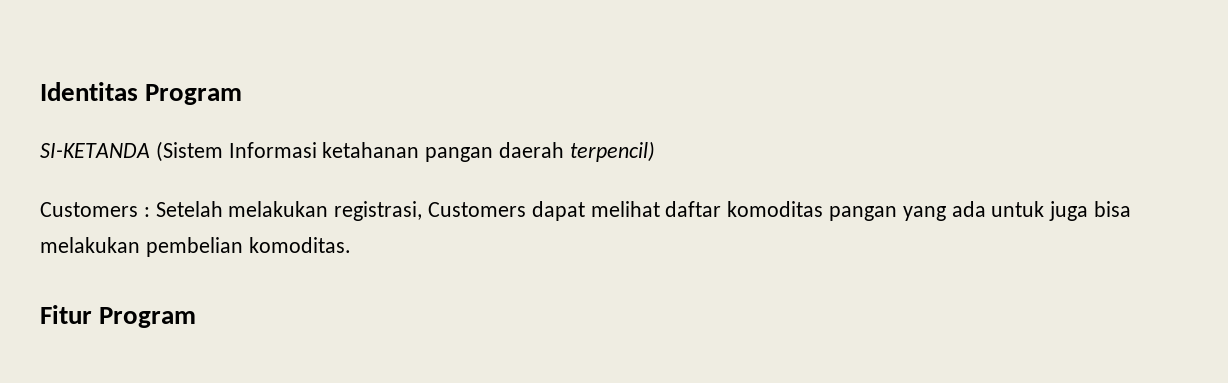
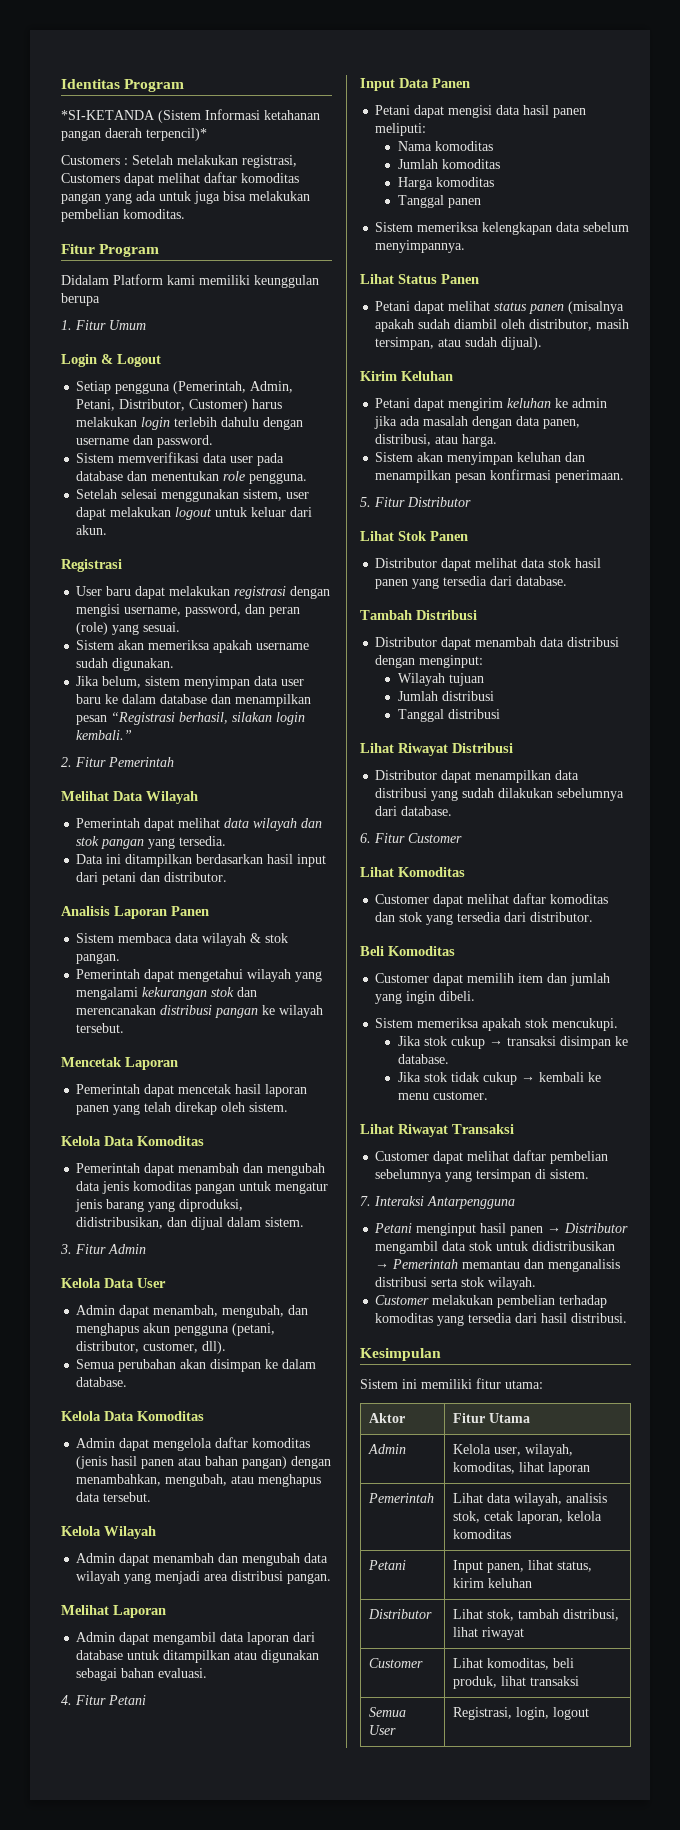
[40,143,150,158] SI-KETANDA -> [61,110,155,120] *SI-KETANDA
[569,141,655,162] terpencil) -> [146,128,207,141] terpencil)*
(197, 317) none -> [61,274,319,288] [61,293,100,306] [61,320,146,330] [61,354,161,367] [76,381,294,394] [76,399,283,412] [76,417,304,430] [76,435,214,448] [76,452,285,466] [76,471,308,484] [76,489,310,502] [76,507,313,520] [76,525,108,535] [61,559,122,572] [76,586,331,599] [76,604,301,617] [76,622,181,635] [76,640,310,653] [76,658,175,671] [76,676,305,689] [76,694,312,707] [76,712,306,725] [76,730,133,740] [61,757,174,767] [61,791,198,804] [76,818,323,831] [76,836,227,849] [76,854,327,867] [76,872,228,885] [61,906,209,919] [76,933,289,946] [76,953,121,964] [76,969,323,982] [76,987,258,1000] [76,1005,324,1018] [76,1023,125,1033] [61,1057,178,1070] [76,1084,308,1097] [76,1102,289,1115] [61,1136,204,1146] [76,1163,326,1176] [76,1181,329,1194] [75,1199,244,1212] [76,1217,305,1230] [60,1244,146,1254] [61,1278,166,1288] [76,1305,309,1318] [76,1323,276,1336] [76,1341,227,1354] [76,1359,317,1372] [76,1377,128,1387] [61,1411,204,1421] [76,1437,311,1451] [76,1456,332,1469] [76,1474,322,1487] [76,1492,152,1502] [61,1526,156,1539] [76,1553,329,1566] [76,1571,332,1584] [61,1605,166,1618] [76,1632,316,1645] [76,1650,320,1663] [76,1668,208,1681] [61,1695,146,1705] [360,78,470,91] [375,105,587,118] [375,123,427,136] [397,141,493,151] [397,159,500,169] [397,177,494,190] [397,195,481,208] [375,222,630,235] [375,240,466,253] [360,274,479,284] [375,301,625,314] [375,319,630,332] [375,337,543,350] [360,371,453,381] [375,398,608,411] [374,416,581,429] [375,434,498,447] [375,452,586,465] [375,469,625,483] [360,497,471,507] [360,531,468,541] [375,558,602,571] [375,576,568,589] [360,610,477,620] [375,637,620,650] [375,655,484,668] [397,673,484,686] [397,691,494,701] [397,709,500,722] [360,743,513,756] [375,770,580,783] [375,788,625,801] [375,806,453,816] [360,833,462,843] [360,867,465,877] [375,893,609,907] [375,912,594,925] [360,946,455,956] [375,973,611,986] [375,991,476,1004] [375,1018,619,1031] [397,1036,628,1049] [397,1054,449,1064] [397,1072,601,1085] [397,1091,488,1100] [360,1124,514,1137] [375,1150,609,1164] [375,1169,590,1182] [360,1196,515,1209] [374,1223,629,1236] [375,1241,616,1254] [375,1259,621,1272] [375,1277,537,1290] [375,1295,608,1308] [375,1313,628,1326] [360,1348,441,1361] [360,1378,543,1389] [369,1413,406,1423] [453,1413,531,1423] [368,1444,407,1454] [453,1444,574,1457] [453,1462,591,1475] [368,1493,435,1503] [453,1493,608,1506] [453,1511,603,1524] [453,1529,512,1539] [368,1560,407,1570] [453,1560,593,1573] [453,1578,533,1588] [368,1609,433,1619] [453,1609,620,1621] [453,1627,525,1640] [369,1658,424,1668] [453,1658,575,1670] [453,1676,580,1689] [369,1707,407,1717] [369,1725,397,1735] [453,1707,590,1720] // Didalam Platform kami memiliki keunggulan berupa // 1. Fitur Umum // Login & Logout // Setiap pengguna (Pemerintah, Admin, Petani, Distributor, Customer) harus melakukan login terlebih dahulu dengan username dan password. // Sistem memverifikasi data user pada database dan menentukan role pengguna. // Setelah selesai menggunakan sistem, user dapat melakukan logout untuk keluar dari akun. // Registrasi // User baru dapat melakukan registrasi dengan mengisi username, password, dan peran (role) yang sesuai. // Sistem akan memeriksa apakah username sudah digunakan. // Jika belum, sistem menyimpan data user baru ke dalam database dan menampilkan pesan “Registrasi berhasil, silakan login kembali.” // 2. Fitur Pemerintah // Melihat Data Wilayah // Pemerintah dapat melihat data wilayah dan stok pangan yang tersedia. // Data ini ditampilkan berdasarkan hasil input dari petani dan distributor. // Analisis Laporan Panen // Sistem membaca data wilayah & stok pangan. // Pemerintah dapat mengetahui wilayah yang mengalami kekurangan stok dan merencanakan distribusi pangan ke wilayah tersebut. // Mencetak Laporan // Pemerintah dapat mencetak hasil laporan panen yang telah direkap oleh sistem. // Kelola Data Komoditas // Pemerintah dapat menambah dan mengubah data jenis komoditas pangan untuk mengatur jenis barang yang diproduksi, didistribusikan, dan dijual dalam sistem. // 3. Fitur Admin // Kelola Data User // Admin dapat menambah, mengubah, dan menghapus akun pengguna (petani, distributor, customer, dll). // Semua perubahan akan disimpan ke dalam database. // Kelola Data Komoditas // Admin dapat mengelola daftar komoditas (jenis hasil panen atau bahan pangan) dengan menambahkan, mengubah, atau menghapus data tersebut. // Kelola Wilayah // Admin dapat menambah dan mengubah data wilayah yang menjadi area distribusi pangan. // Melihat Laporan // Admin dapat mengambil data laporan dari database untuk ditampilkan atau digunakan sebagai bahan evaluasi. // 4. Fitur Petani // Input Data Panen // Petani dapat mengisi data hasil panen meliputi: // Nama komoditas // Jumlah komoditas // Harga komoditas // Tanggal panen // Sistem memeriksa kelengkapan data sebelum menyimpannya. // Lihat Status Panen // Petani dapat melihat status panen (misalnya apakah sudah diambil oleh distributor, masih tersimpan, atau sudah dijual). // Kirim Keluhan // Petani dapat mengirim keluhan ke admin jika ada masalah dengan data panen, distribusi, atau harga. // Sistem akan menyimpan keluhan dan menampilkan pesan konfirmasi penerimaan. // 5. Fitur Distributor // Lihat Stok Panen // Distributor dapat melihat data stok hasil panen yang tersedia dari database. // Tambah Distribusi // Distributor dapat menambah data distribusi dengan menginput: // Wilayah tujuan // Jumlah distribusi // Tanggal distribusi // Lihat Riwayat Distribusi // Distributor dapat menampilkan data distribusi yang sudah dilakukan sebelumnya dari database. // 6. Fitur Customer // Lihat Komoditas // Customer dapat melihat daftar komoditas dan stok yang tersedia dari distributor. // Beli Komoditas // Customer dapat memilih item dan jumlah yang ingin dibeli. // Sistem memeriksa apakah stok mencukupi. // Jika stok cukup → transaksi disimpan ke database. // Jika stok tidak cukup → kembali ke menu customer. // Lihat Riwayat Transaksi // Customer dapat melihat daftar pembelian sebelumnya yang tersimpan di sistem. // 7. Interaksi Antarpengguna // Petani menginput hasil panen → Distributor mengambil data stok untuk didistribusikan → Pemerintah memantau dan menganalisis distribusi serta stok wilayah. // Customer melakukan pembelian terhadap komoditas yang tersedia dari hasil distribusi. // Kesimpulan // Sistem ini memiliki fitur utama: // Aktor | Fitur Utama // Admin | Kelola user, wilayah, komoditas, lihat laporan // Pemerintah | Lihat data wilayah, analisis stok, cetak laporan, kelola komoditas // Petani | Input panen, lihat status, kirim keluhan // Distributor | Lihat stok, tambah distribusi, lihat riwayat // Customer | Lihat komoditas, beli produk, lihat transaksi // Semua User | Registrasi, login, logout

